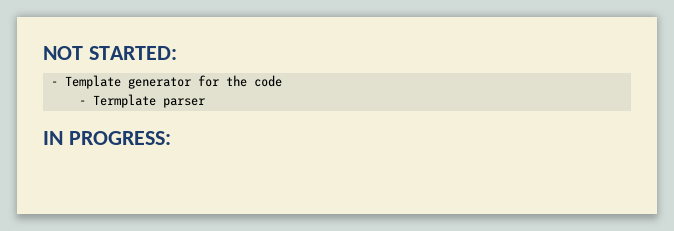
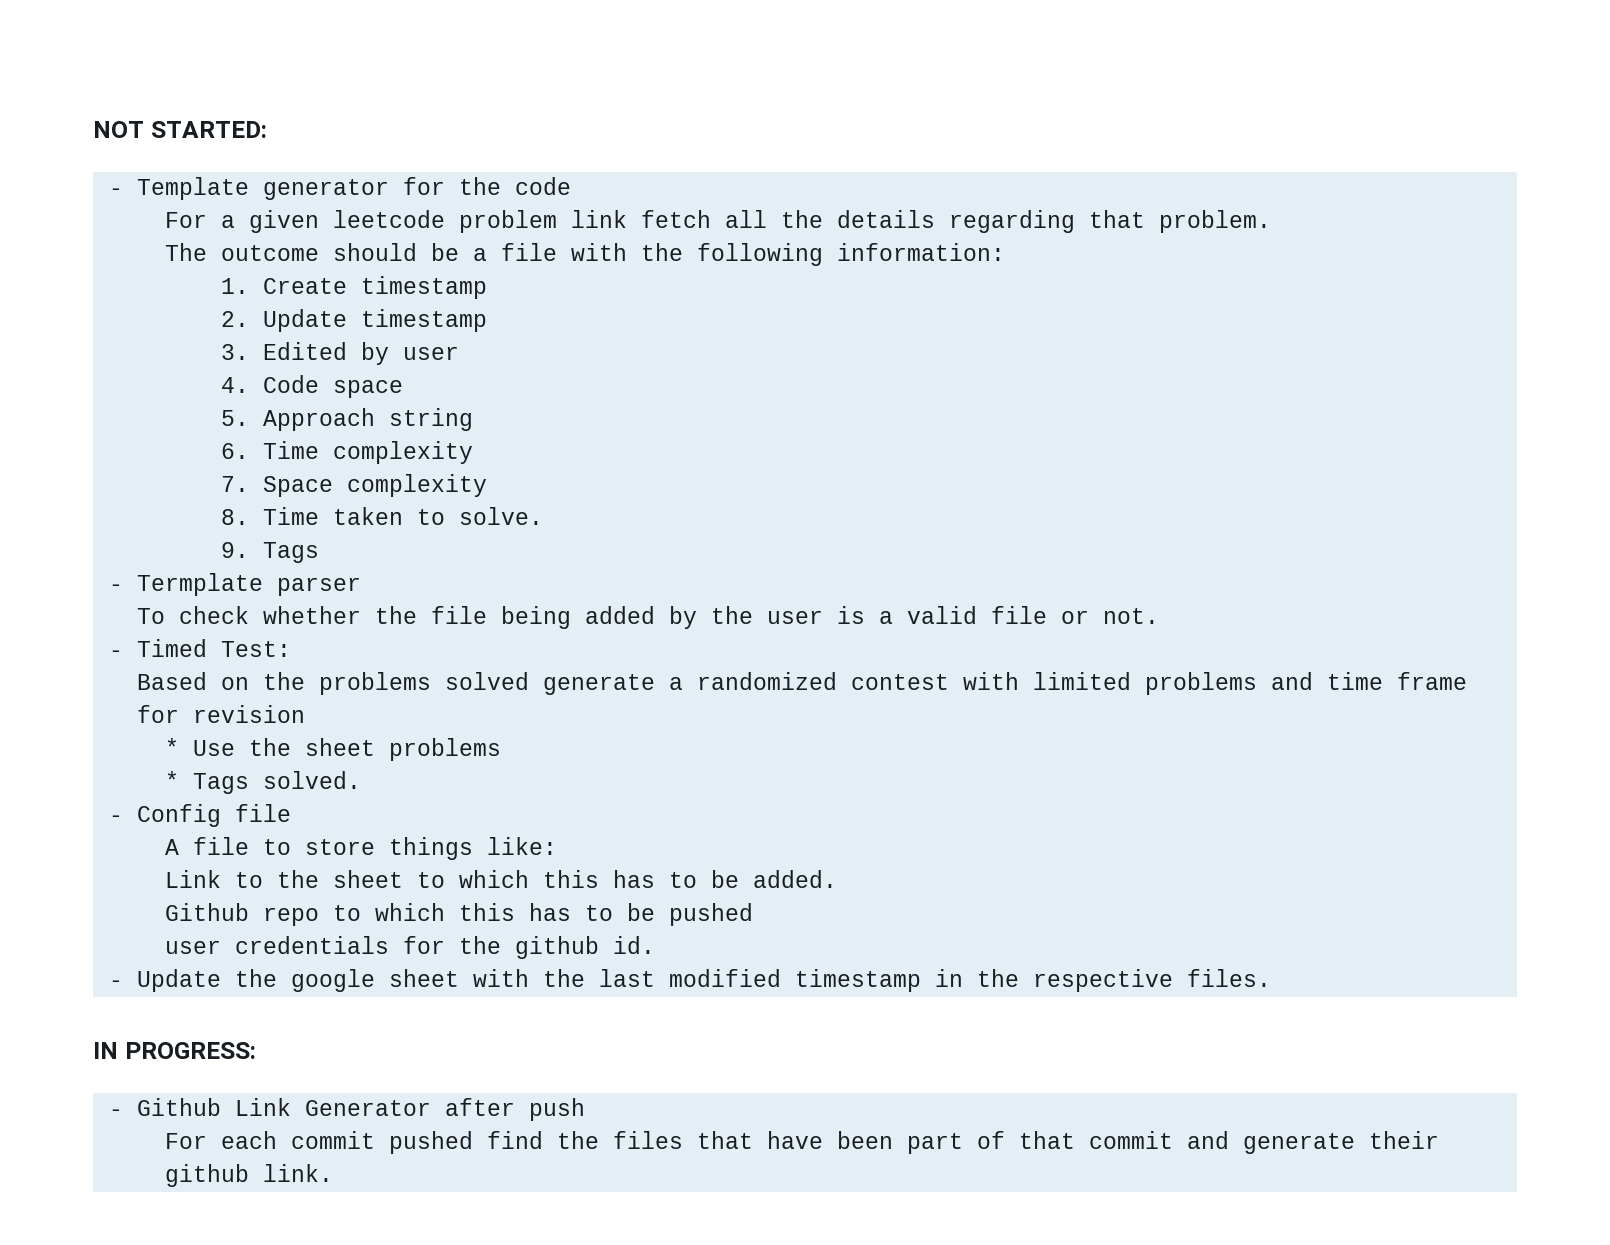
[79,94,206,108] [43,131,171,145] - Termplate parser // IN PROGRESS: -> [164,210,1271,233] [164,243,1005,266] [220,276,487,299] [220,309,487,332] [220,342,459,365] [220,375,403,398] [220,408,473,431] [220,441,473,464] [220,474,487,497] [220,507,543,525] [220,542,319,563] [108,573,361,596] [136,606,1159,629] [108,639,291,657] [136,672,1467,695] [136,705,305,723] [164,738,501,761] [164,771,361,794] [108,804,291,827] [164,837,557,860] [164,870,837,888] [164,903,753,926] [164,936,655,959] [108,969,1271,992] [93,1042,256,1059] [108,1098,585,1121] [164,1131,1439,1154] [164,1164,333,1187] For a given leetcode problem link fetch all the details regarding that problem. // The outcome should be a file with the following information: // 1. Create timestamp // 2. Update timestamp // 3. Edited by user // 4. Code space // 5. Approach string // 6. Time complexity // 7. Space complexity // 8. Time taken to solve. // 9. Tags // - Termplate parser // To check whether the file being added by the user is a valid file or not. // - Timed Test: // Based on the problems solved generate a randomized contest with limited problems and time frame for revision // * Use the sheet problems // * Tags solved. // - Config file // A file to store things like: // Link to the sheet to which this has to be added. // Github repo to which this has to be pushed // user credentials for the github id. // - Update the google sheet with the last modified timestamp in the respective files. // IN PROGRESS: // - Github Link Generator after push // For each commit pushed find the files that have been part of that commit and generate their github link.

